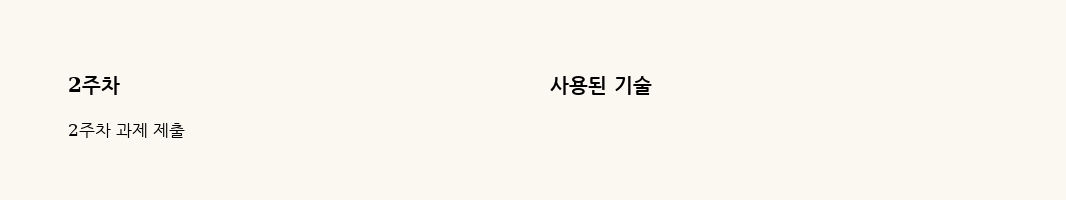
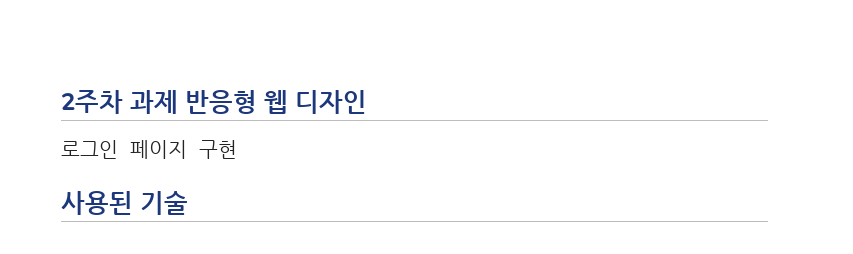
[68,76,120,95] [68,123,185,138] 2주차 // 2주차 과제 제출 -> [61,90,367,114] [61,140,237,159] 2주차 과제 반응형 웹 디자인 // 로그인 페이지 구현

